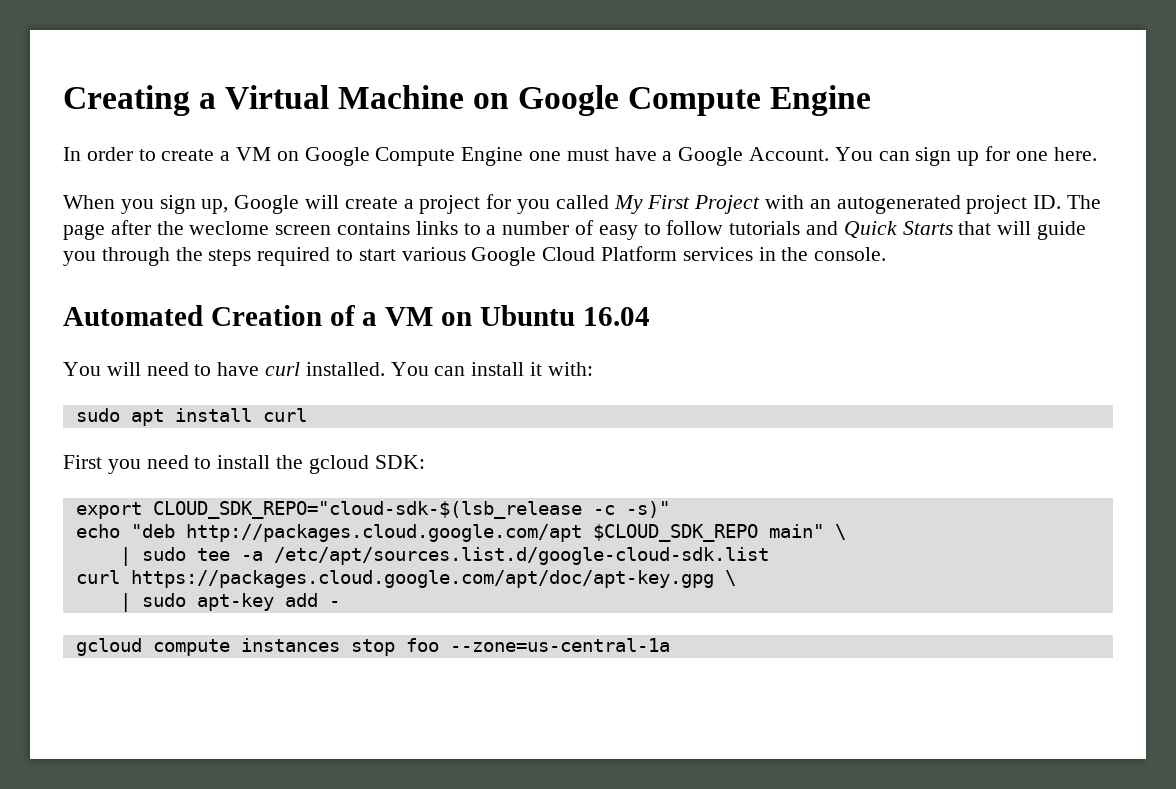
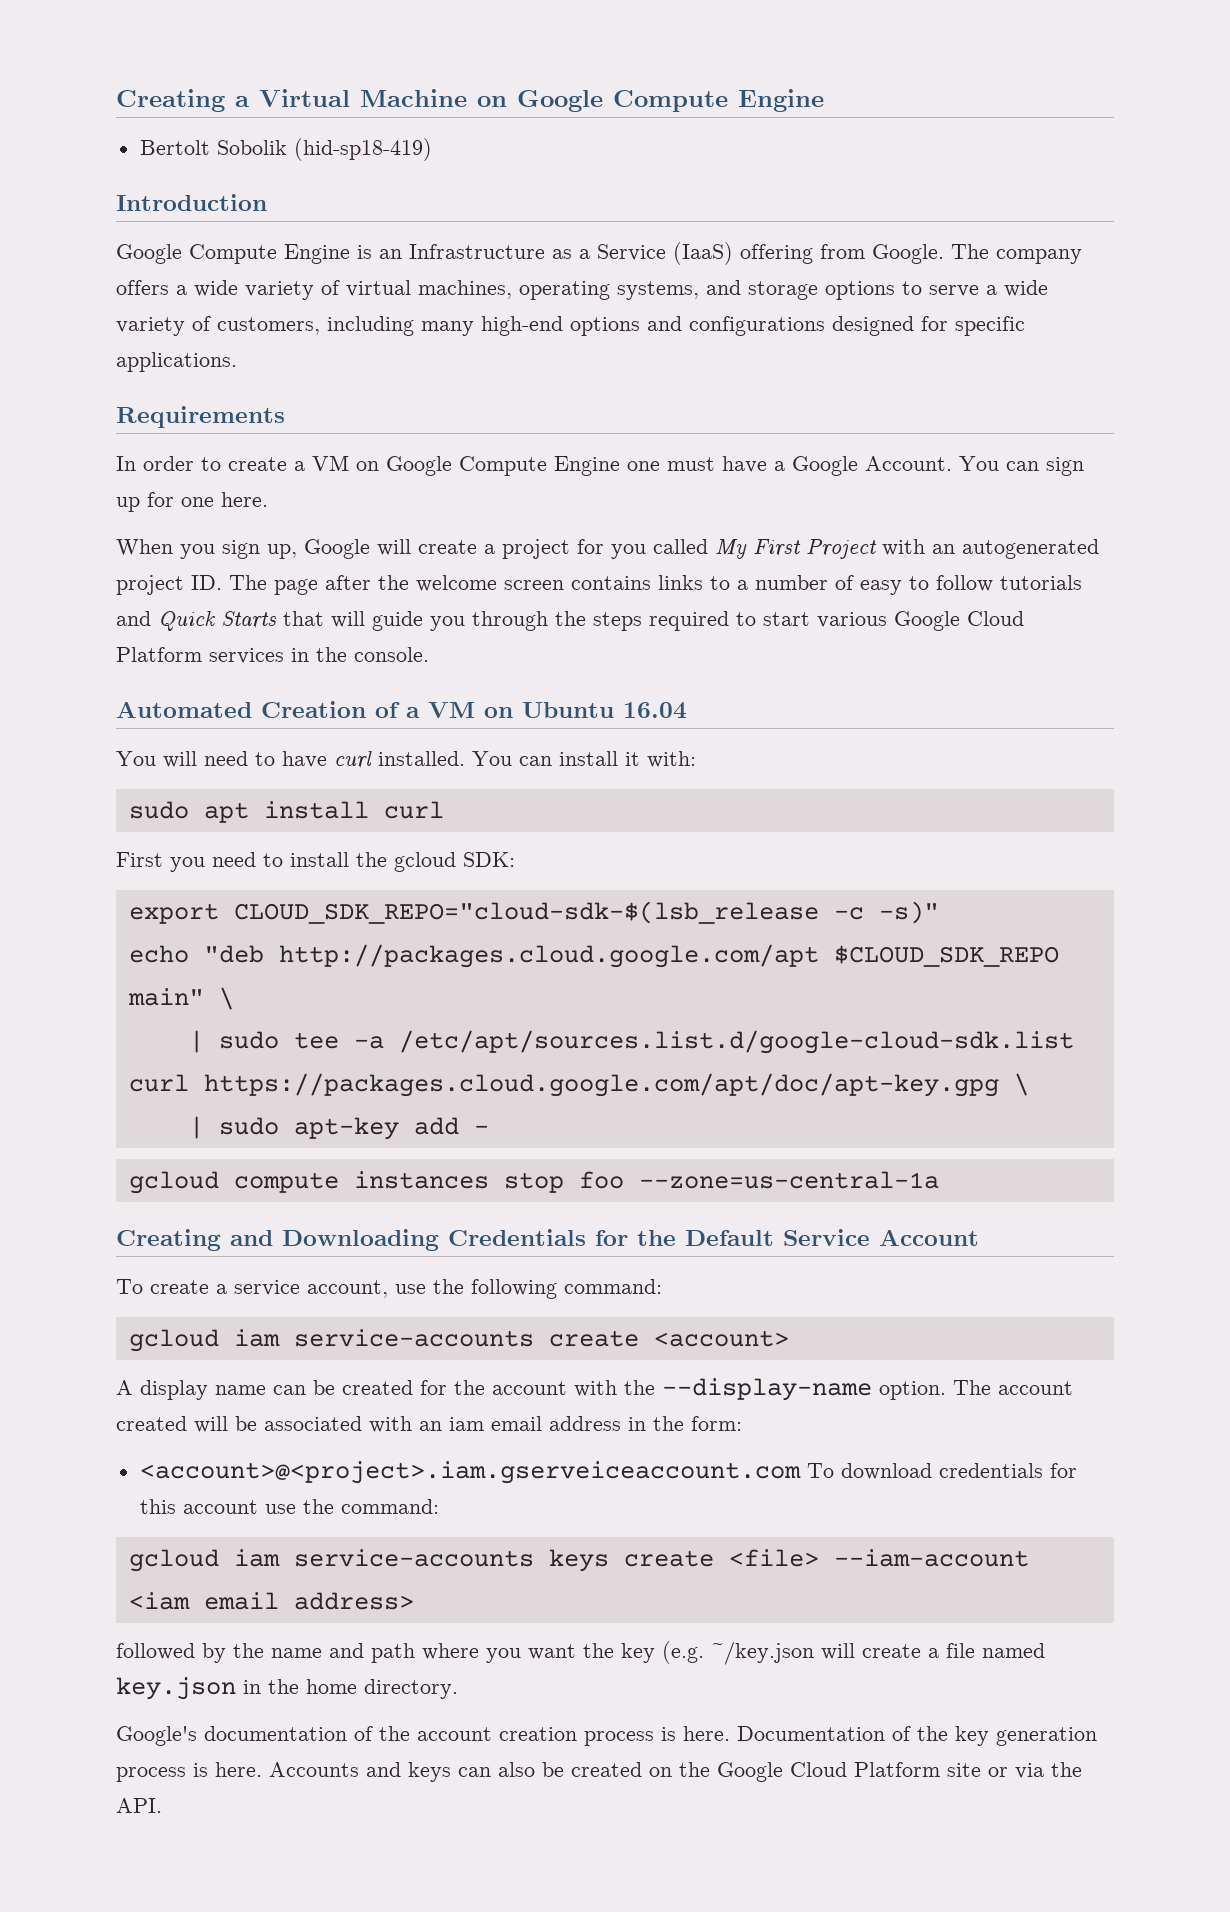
(872, 100) none -> [139,138,432,161] [116,194,267,211] [116,242,1082,265] [116,280,1048,300] [116,316,1025,336] [116,352,237,372] [116,406,285,428] // Bertolt Sobolik (hid-sp18-419) // Introduction // Google Compute Engine is an Infrastructure as a Service (IaaS) offering from Google. The company offers a wide variety of virtual machines, operating systems, and storage options to serve a wide variety of customers, including many high-end options and configurations designed for specific applications. // Requirements
[189,221,270,235] weclome -> [416,575,497,592] welcome
(670, 645) none -> [116,1229,979,1251] [116,1279,662,1299] [128,1329,789,1352] [116,1378,1073,1401] [116,1416,742,1433] [139,1461,1077,1484] [139,1499,439,1514] [128,1549,1029,1572] [128,1592,414,1610] [116,1641,1045,1665] [116,1677,458,1700] [116,1726,1097,1746] [116,1762,1082,1782] [116,1798,162,1813] // Creating and Downloading Credentials for the Default Service Account // To create a service account, use the following command: // gcloud iam service-accounts create <account> // A display name can be created for the account with the --display-name option. The account created will be associated with an iam email address in the form: // <account>@<project>.iam.gserveiceaccount.com To download credentials for this account use the command: // gcloud iam service-accounts keys create <file> --iam-account <iam email address> // followed by the name and path where you want the key (e.g. ~/key.json will create a file named key.json in the home directory. // Google's documentation of the account creation process is here. Documentation of the key generation process is here. Accounts and keys can also be created on the Google Cloud Platform site or via the API.

